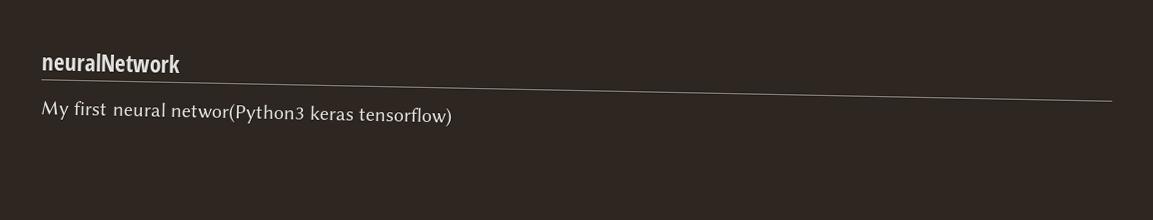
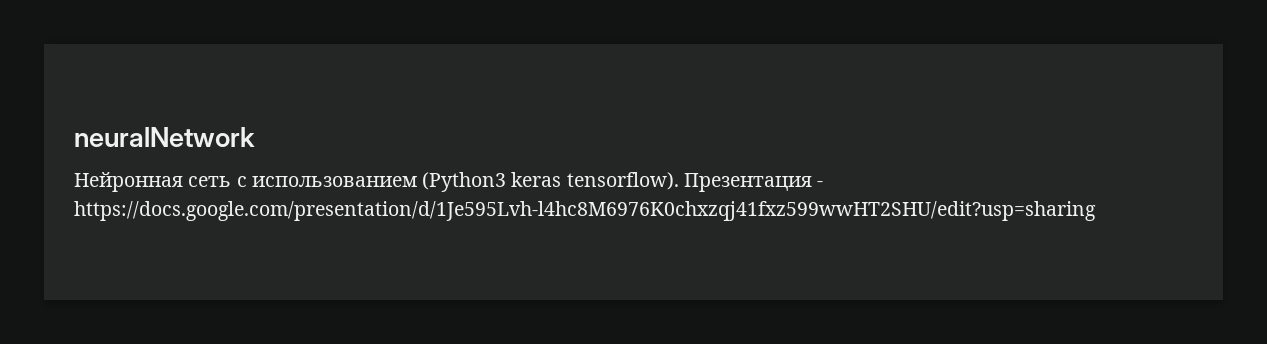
[40,100,453,128] My first neural networ(Python3 keras tensorflow) -> [74,172,824,192] [74,201,1096,221] Нейронная сеть с использованием (Python3 keras tensorflow). Презентация - https://docs.google.com/presentation/d/1Je595Lvh-l4hc8M6976K0chxzqj41fxz599wwHT2SHU/edit?usp=sharing

